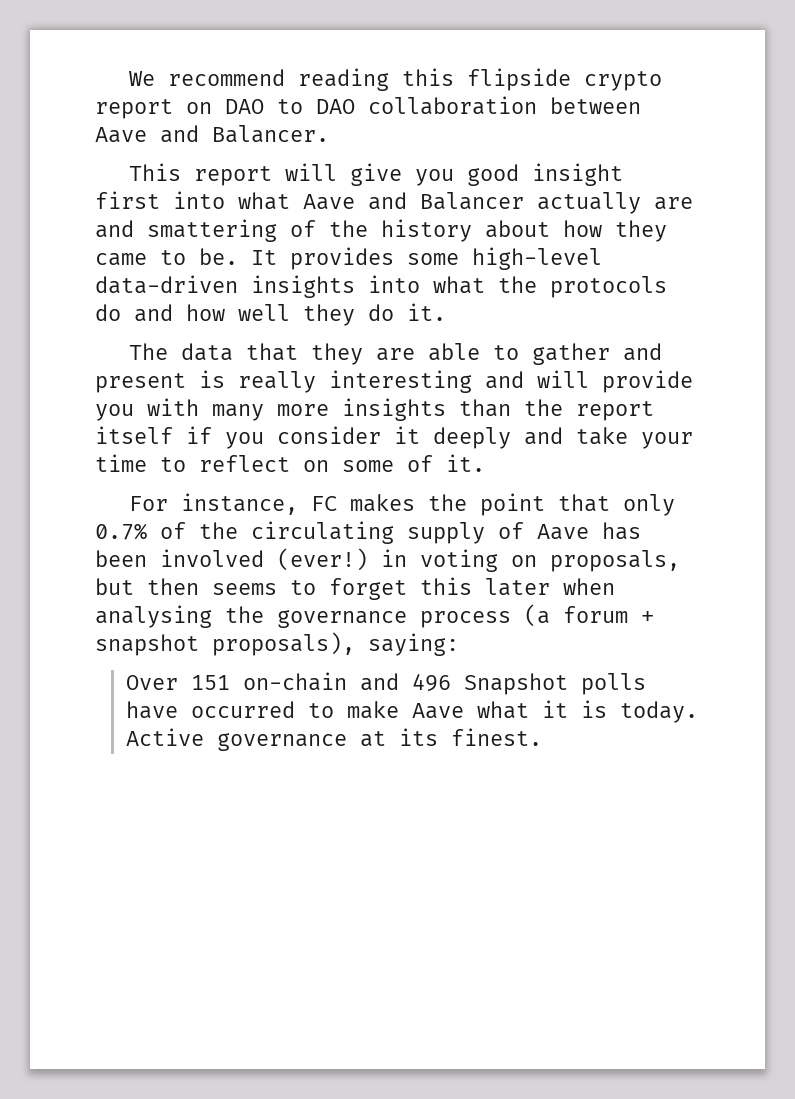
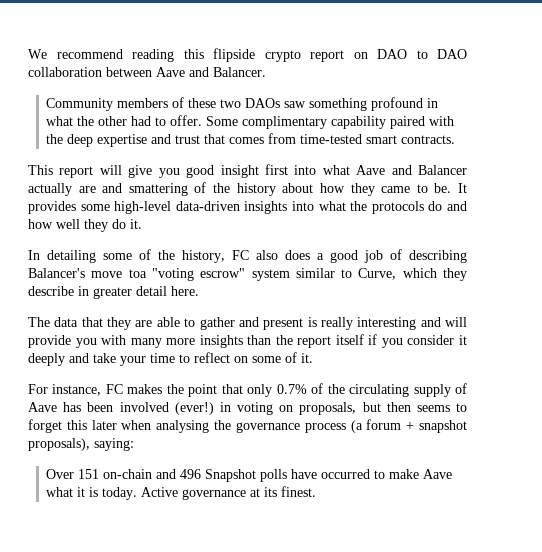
(329, 134) none -> [46,97,439,111] [46,115,455,129] [46,133,456,147] // Community members of these two DAOs saw something profound in what the other had to offer. Some complimentary capability paired with the deep expertise and trust that comes from time-tested smart contracts.
(446, 312) none -> [28,249,467,263] [28,268,468,281] [28,286,199,299] // In detailing some of the history, FC also does a good job of describing Balancer's move toa "voting escrow" system similar to Curve, which they describe in greater detail here.

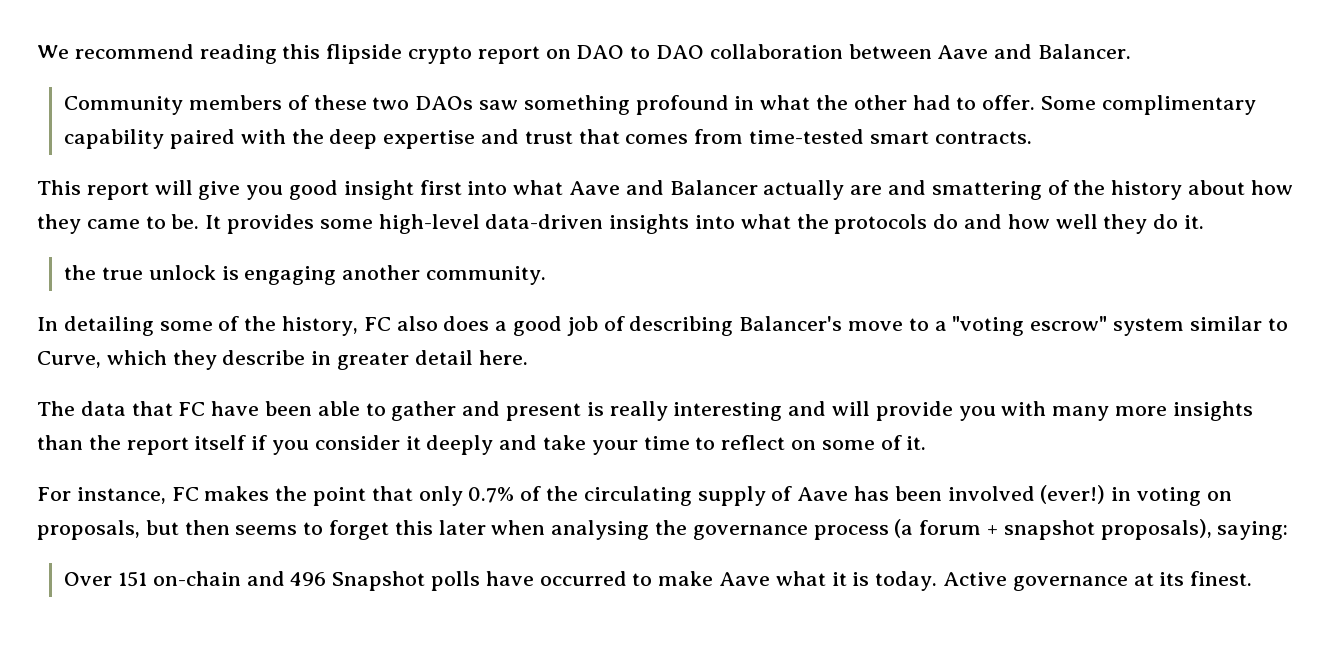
(142, 224) none -> [64,265,546,285] // the true unlock is engaging another community.
[128,269,147,278] toa -> [908,318,947,331] to a
[107,317,153,330] they are -> [178,401,313,416] FC have been

